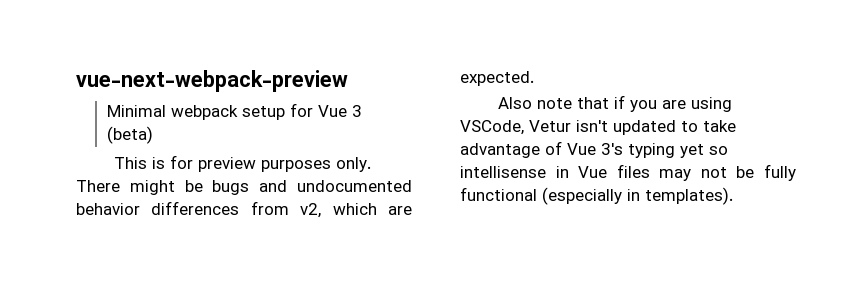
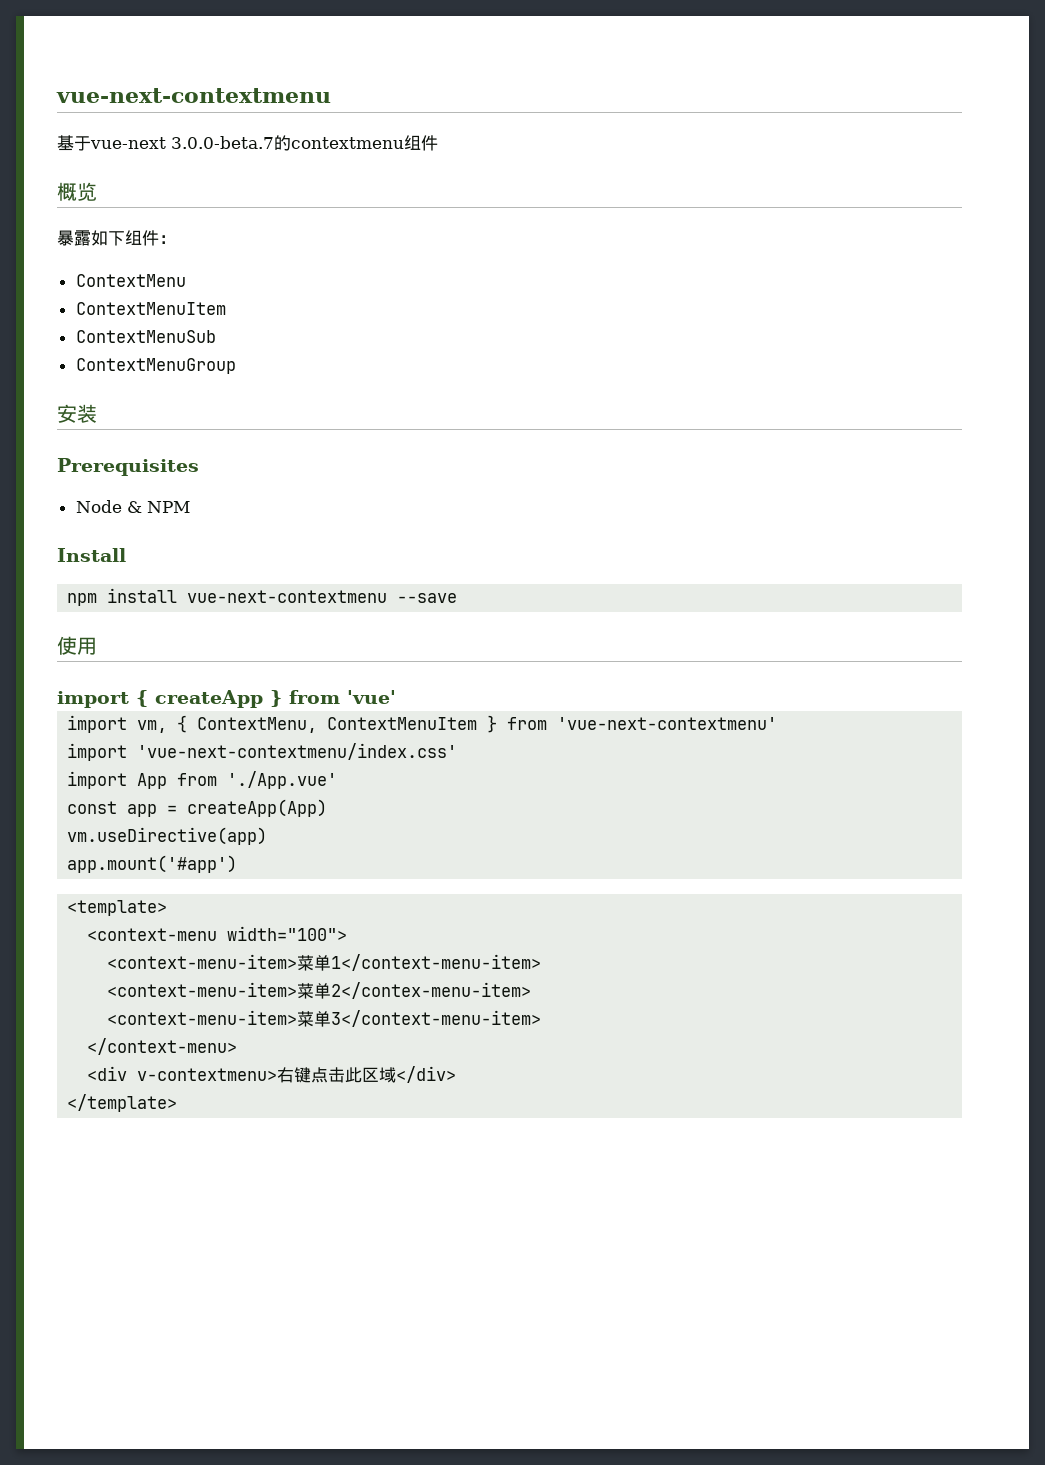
[76,70,348,92] [106,103,362,120] [106,126,153,144] [113,155,371,172] [76,180,412,195] [76,201,412,218] [460,71,534,86] [497,95,732,112] [460,120,736,135] [460,141,728,158] [460,164,796,181] [460,187,733,205] vue-next-webpack-preview // Minimal webpack setup for Vue 3 (beta) // This is for preview purposes only. There might be bugs and undocumented behavior differences from v2, which are expected. // Also note that if you are using VSCode, Vetur isn't updated to take advantage of Vue 3's typing yet so intellisense in Vue files may not be fully functional (especially in templates). -> [56,88,331,103] [57,135,438,151] [57,182,97,201] [57,230,176,246] [75,274,186,287] [75,302,226,315] [75,330,216,343] [75,358,236,374] [57,404,97,423] [57,458,199,476] [75,500,190,513] [57,548,126,562] [67,588,458,606] [57,636,97,655] [57,690,396,708] [67,715,778,733] [67,743,458,761] [67,771,338,789] [67,799,328,817] [67,827,268,845] [67,855,238,873] [67,900,168,916] [87,926,348,941] [107,954,542,971] [107,982,532,999] [107,1010,542,1027] [87,1038,238,1055] [87,1066,457,1083] [67,1094,178,1112] vue-next-contextmenu // 基于vue-next 3.0.0-beta.7的contextmenu组件 // 概览 // 暴露如下组件： // ContextMenu // ContextMenuItem // ContextMenuSub // ContextMenuGroup // 安装 // Prerequisites // Node & NPM // Install // npm install vue-next-contextmenu --save // 使用 // import { createApp } from 'vue' // import vm, { ContextMenu, ContextMenuItem } from 'vue-next-contextmenu' // import 'vue-next-contextmenu/index.css' // import App from './App.vue' // const app = createApp(App) // vm.useDirective(app) // app.mount('#app') // <template> // <context-menu width="100"> // <context-menu-item>菜单1</context-menu-item> // <context-menu-item>菜单2</contex-menu-item> // <context-menu-item>菜单3</context-menu-item> // </context-menu> // <div v-contextmenu>右键点击此区域</div> // </template>

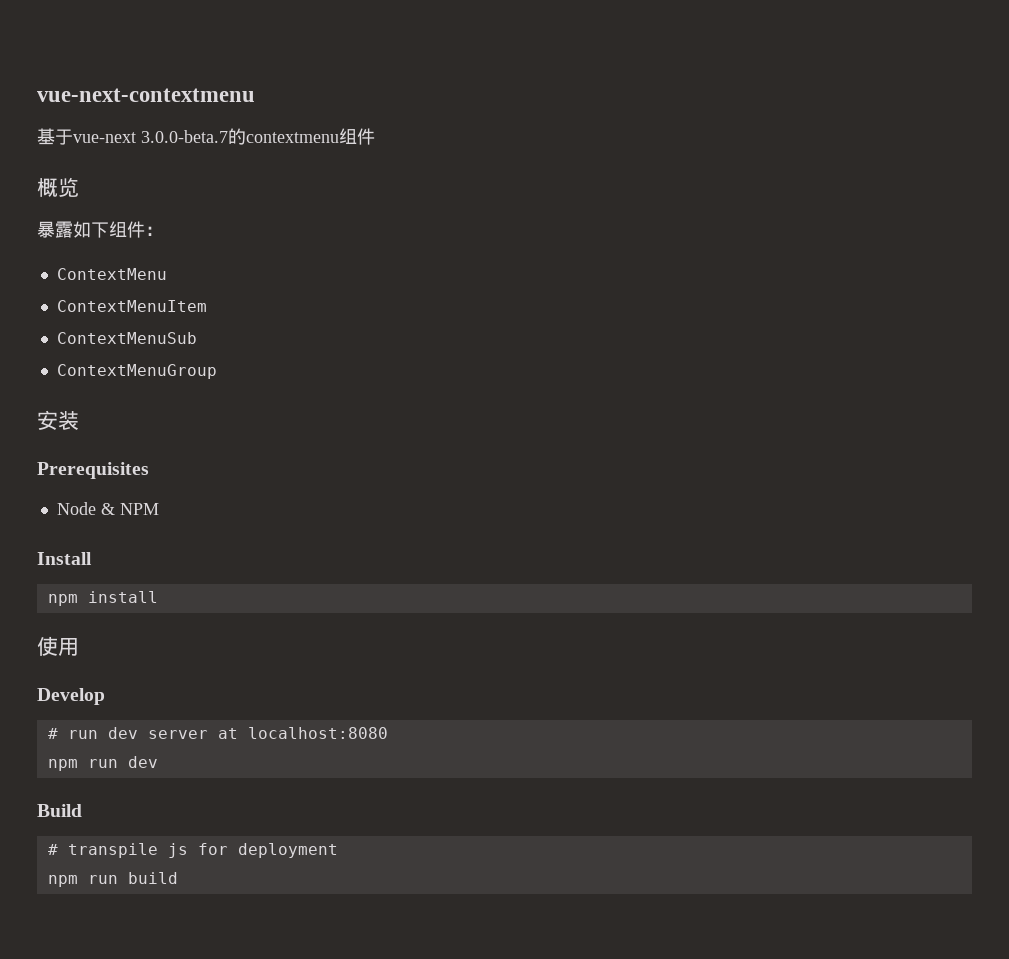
[187,590,458,603] vue-next-contextmenu --save -> (158, 597) none
[57,690,396,708] [67,715,778,733] [67,743,458,761] [67,771,338,789] [67,799,328,817] [67,827,268,845] [67,855,238,873] [67,900,168,916] [87,926,348,941] [107,954,542,971] [107,982,532,999] [107,1010,542,1027] [87,1038,238,1055] [87,1066,457,1083] [67,1094,178,1112] import { createApp } from 'vue' // import vm, { ContextMenu, ContextMenuItem } from 'vue-next-contextmenu' // import 'vue-next-contextmenu/index.css' // import App from './App.vue' // const app = createApp(App) // vm.useDirective(app) // app.mount('#app') // <template> // <context-menu width="100"> // <context-menu-item>菜单1</context-menu-item> // <context-menu-item>菜单2</contex-menu-item> // <context-menu-item>菜单3</context-menu-item> // </context-menu> // <div v-contextmenu>右键点击此区域</div> // </template> -> [37,688,105,705] [47,727,388,739] [47,756,158,771] [37,804,82,817] [47,843,338,858] [47,872,178,887] Develop // # run dev server at localhost:8080 // npm run dev // Build // # transpile js for deployment // npm run build

